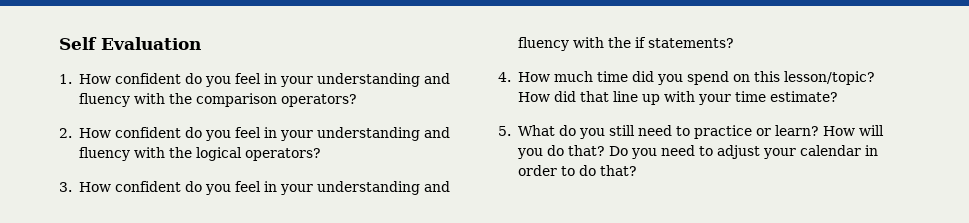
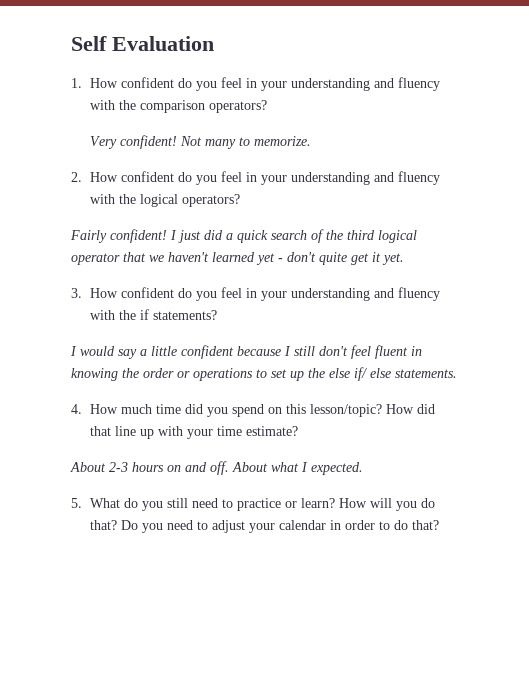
(357, 100) none -> [90,135,312,149] // Very confident! Not many to memorize.
(321, 154) none -> [70,229,417,243] [71,252,404,265] // Fairly confident! I just did a quick search of the third logical operator that we haven't learned yet - don't quite get it yet.
(734, 43) none -> [70,345,422,359] [71,367,457,381] // I would say a little confident because I still don't feel fluent in knowing the order or operations to set up the else if/ else statements.
(838, 96) none -> [70,461,363,475] // About 2-3 hours on and off. About what I expected.

